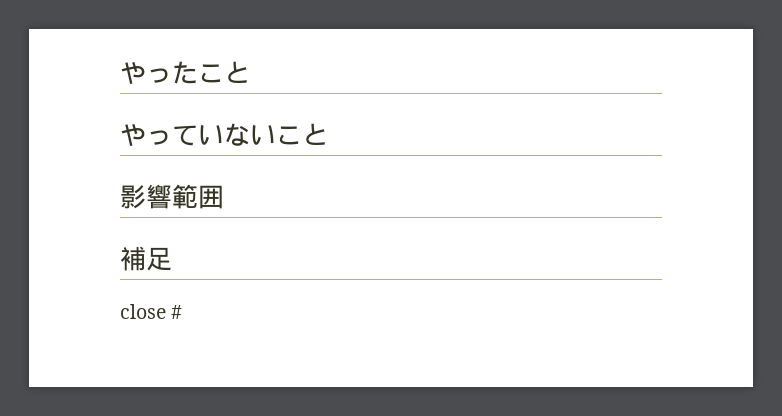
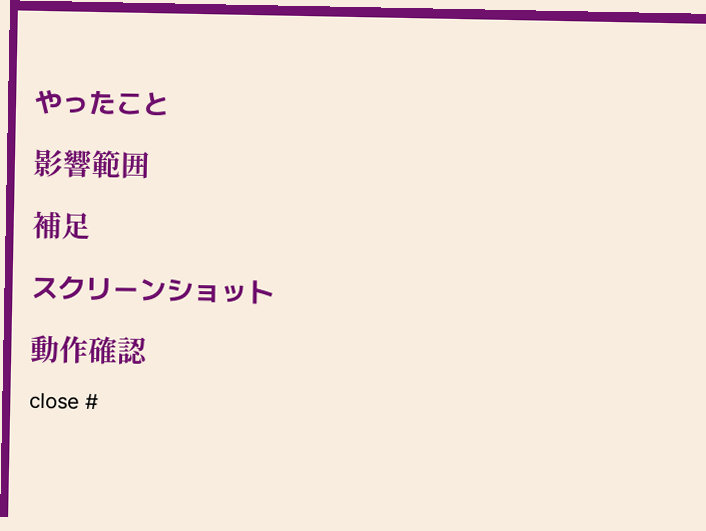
[120,123,328,147] // やっていないこと -> (171, 104) none
(172, 259) none -> [31,275,275,305] [30,334,149,366] // スクリーンショット // 動作確認

